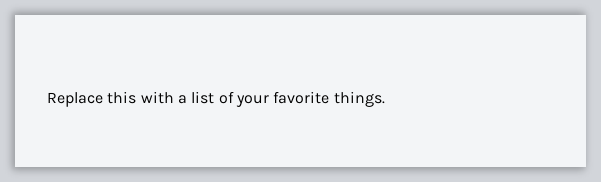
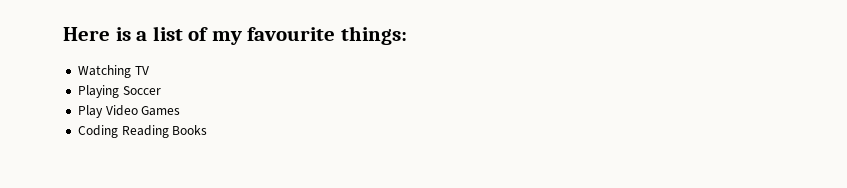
[47,91,385,107] Replace this with a list of your favorite things. -> [63,26,407,45] [77,65,149,78] [77,85,161,98] [77,105,181,118] [77,125,208,138] Here is a list of my favourite things: // Watching TV // Playing Soccer // Play Video Games // Coding Reading Books

